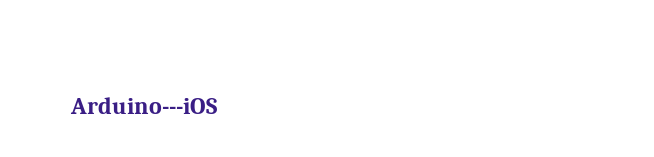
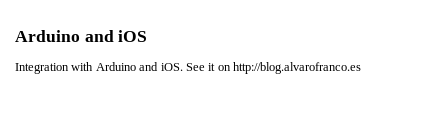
[70,97,217,114] Arduino---iOS -> [15,30,148,42] [15,62,361,74] Arduino and iOS // Integration with Arduino and iOS. See it on http://blog.alvarofranco.es

